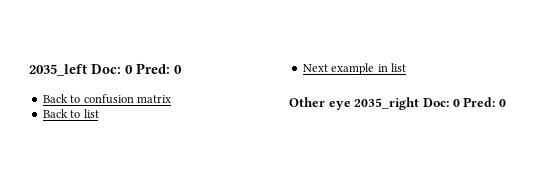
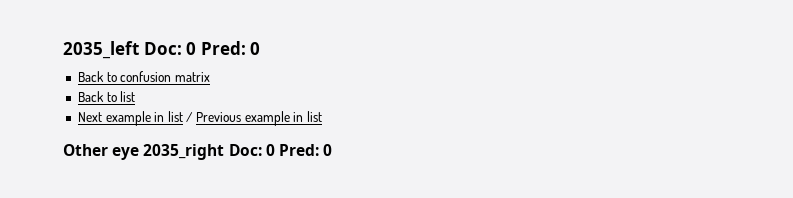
(406, 67) none -> [186,111,323,126] / Previous example in list

